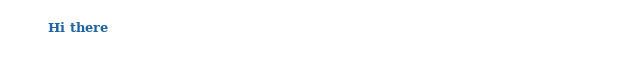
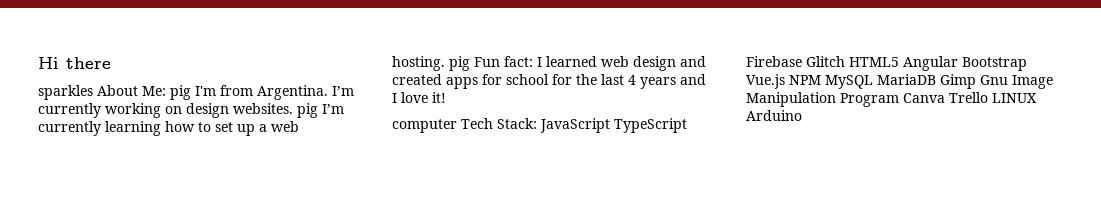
(108, 27) none -> [38,85,354,100] [38,103,344,118] [38,121,299,136] [392,56,706,71] [392,74,706,89] [392,92,446,103] [392,118,687,133] [746,56,1027,71] [746,74,1053,89] [746,92,1037,107] [746,110,802,121] // sparkles About Me: pig I'm from Argentina. I’m currently working on design websites. pig I’m currently learning how to set up a web hosting. pig Fun fact: I learned web design and created apps for school for the last 4 years and I love it! // computer Tech Stack: JavaScript TypeScript Firebase Glitch HTML5 Angular Bootstrap Vue.js NPM MySQL MariaDB Gimp Gnu Image Manipulation Program Canva Trello LINUX Arduino

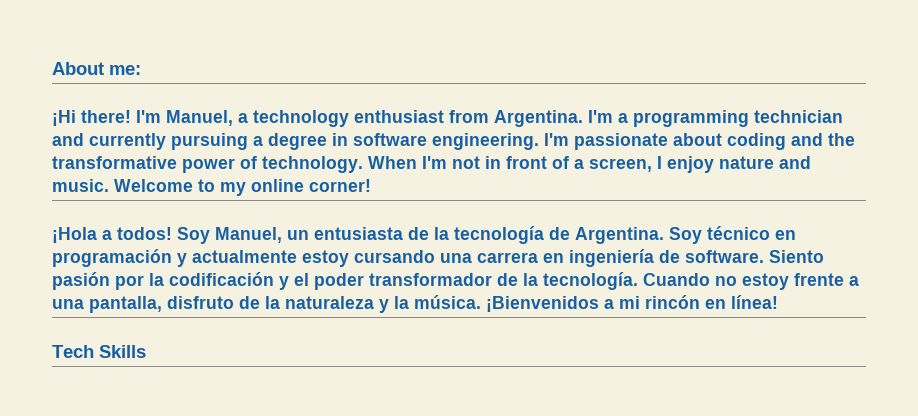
[38,57,111,69] [38,85,354,100] [38,103,344,118] [38,121,299,136] [392,56,706,71] [392,74,706,89] [392,92,446,103] [392,118,687,133] [746,56,1027,71] [746,74,1053,89] [746,92,1037,107] [746,110,802,121] Hi there // sparkles About Me: pig I'm from Argentina. I’m currently working on design websites. pig I’m currently learning how to set up a web hosting. pig Fun fact: I learned web design and created apps for school for the last 4 years and I love it! // computer Tech Stack: JavaScript TypeScript Firebase Glitch HTML5 Angular Bootstrap Vue.js NPM MySQL MariaDB Gimp Gnu Image Manipulation Program Canva Trello LINUX Arduino -> [52,62,141,75] [52,110,843,127] [52,133,855,150] [52,156,811,173] [52,179,371,196] [52,226,796,244] [52,249,824,267] [52,272,859,290] [52,295,778,313] [52,345,146,358] About me: // ¡Hi there! I'm Manuel, a technology enthusiast from Argentina. I'm a programming technician and currently pursuing a degree in software engineering. I'm passionate about coding and the transformative power of technology. When I'm not in front of a screen, I enjoy nature and music. Welcome to my online corner! // ¡Hola a todos! Soy Manuel, un entusiasta de la tecnología de Argentina. Soy técnico en programación y actualmente estoy cursando una carrera en ingeniería de software. Siento pasión por la codificación y el poder transformador de la tecnología. Cuando no estoy frente a una pantalla, disfruto de la naturaleza y la música. ¡Bienvenidos a mi rincón en línea! // Tech Skills

